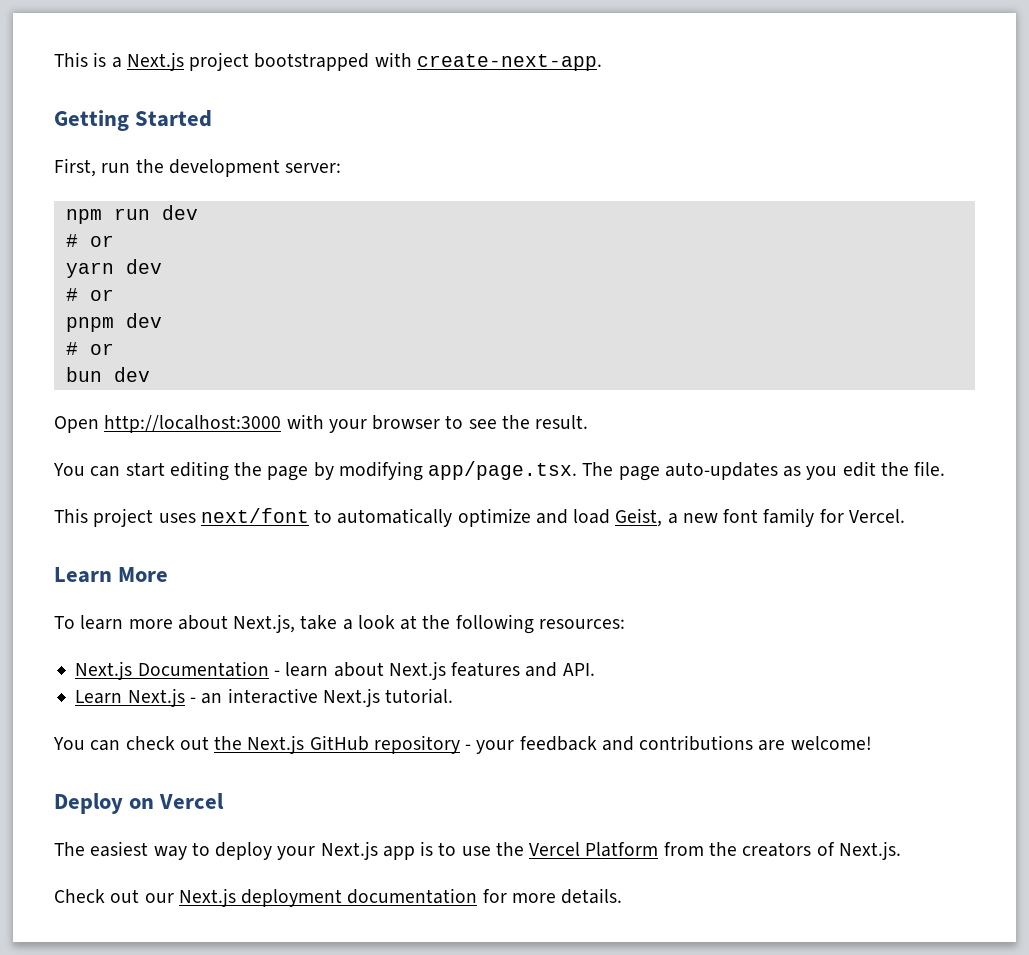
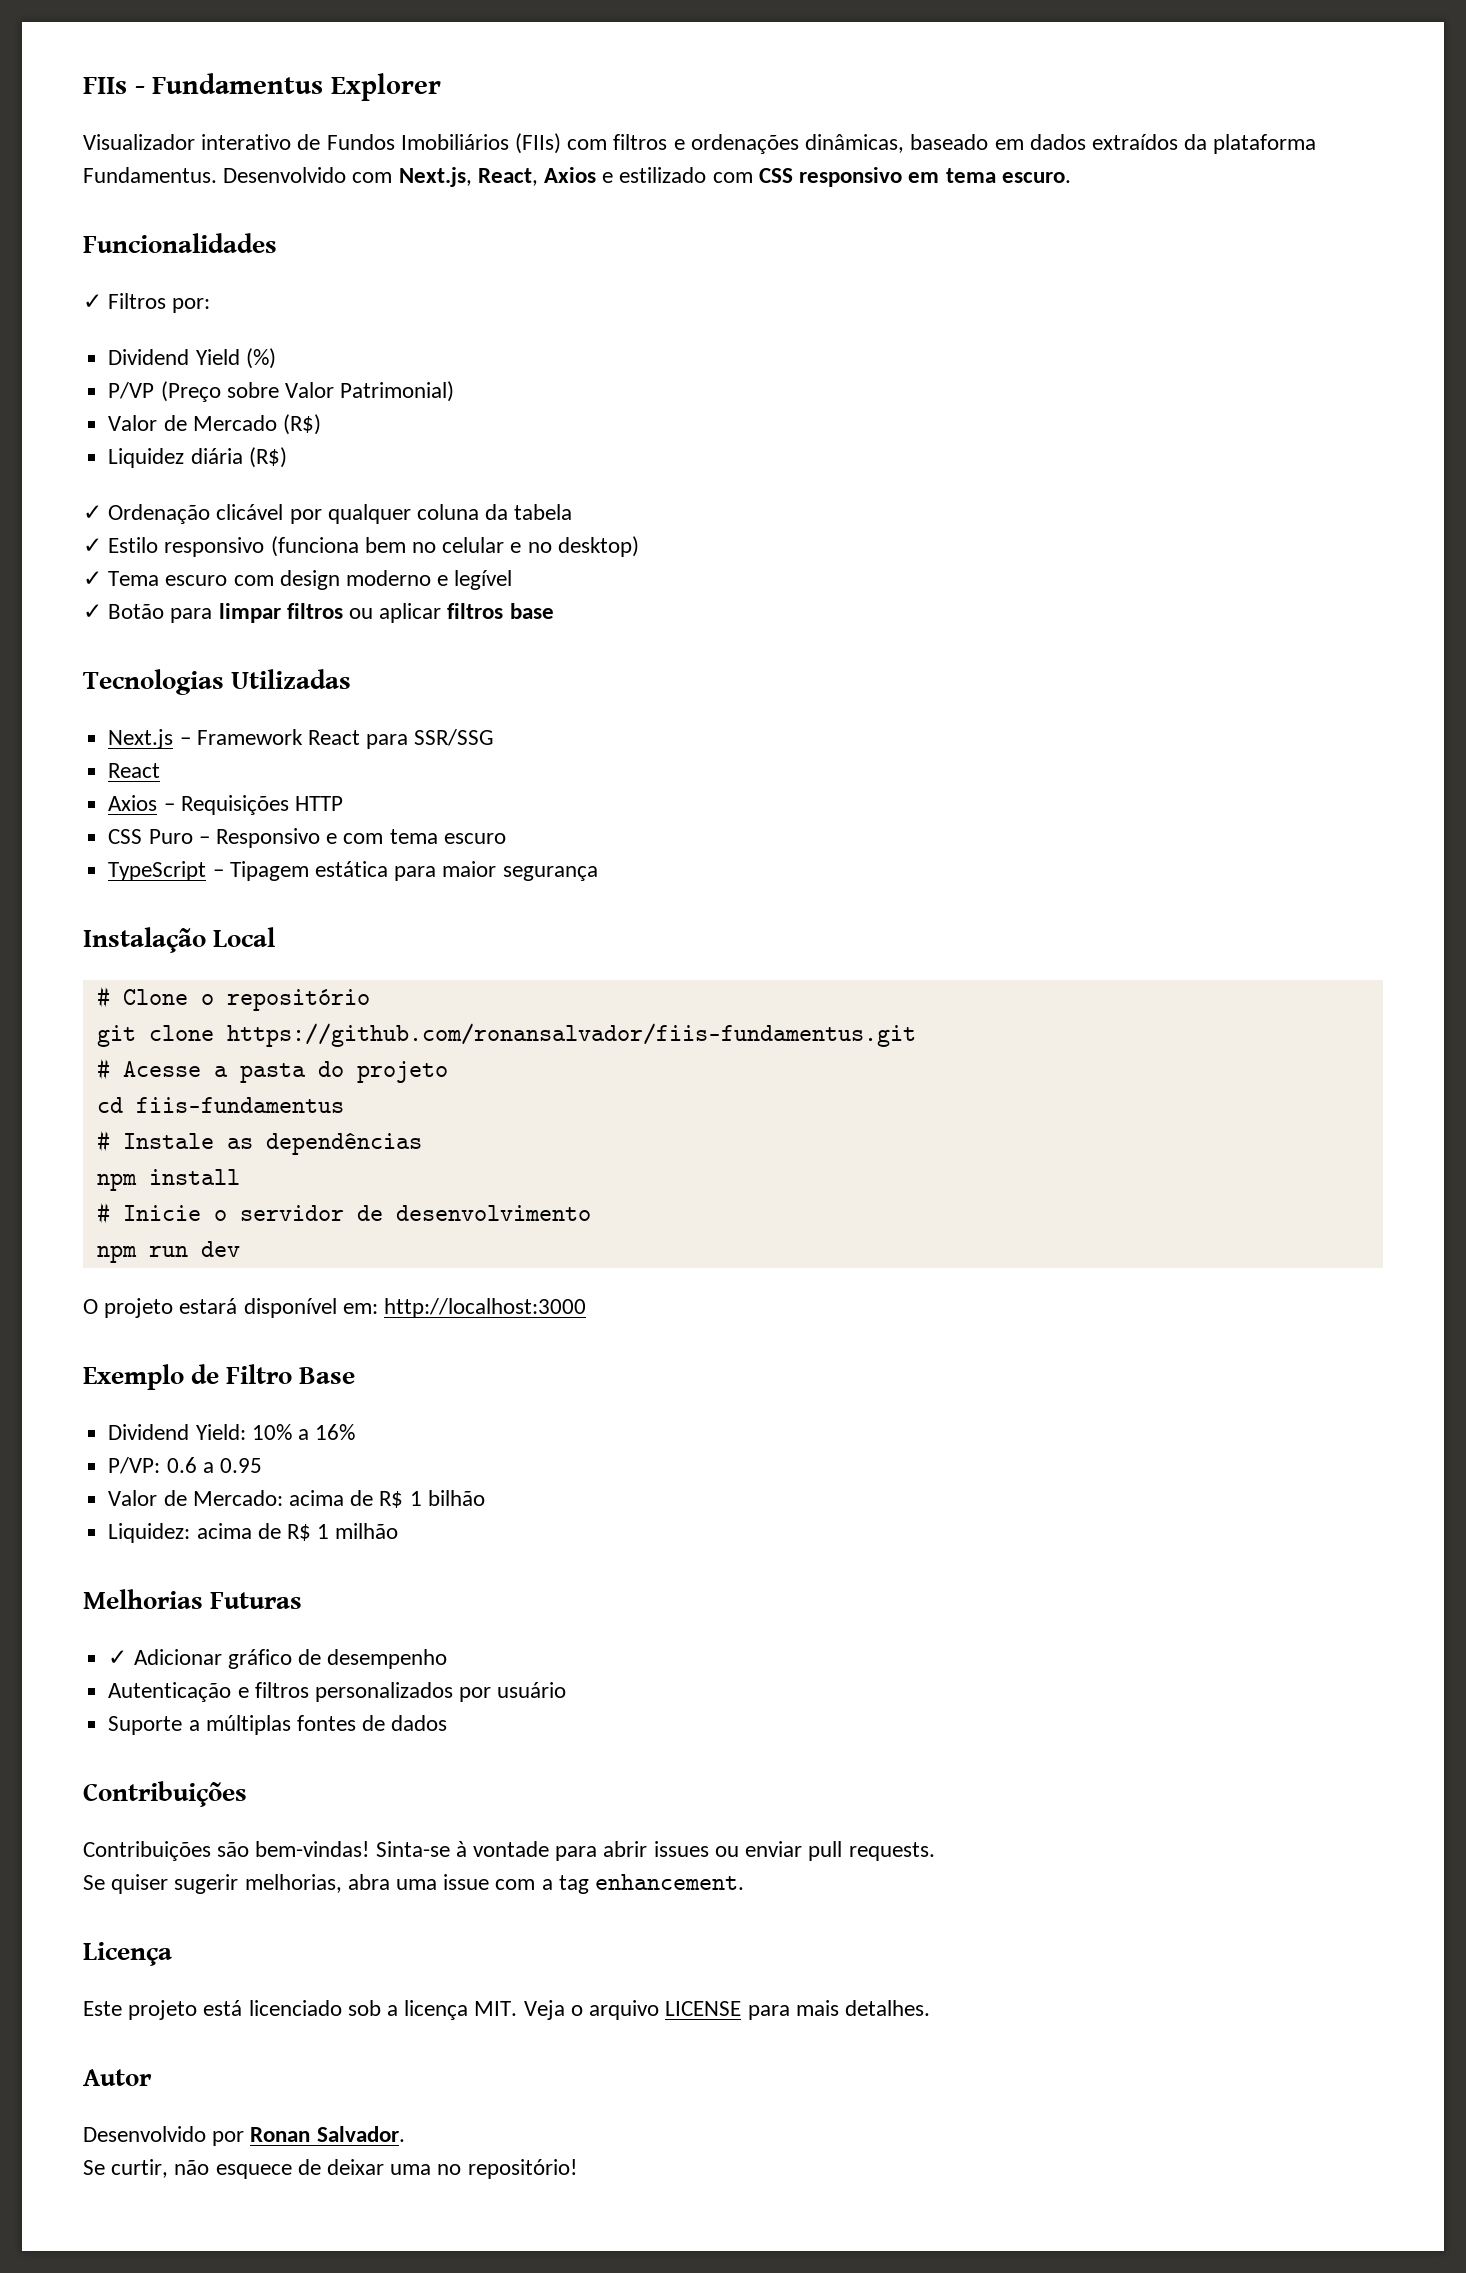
[54,52,602,71] [54,110,213,131] [54,158,342,177] [65,205,198,224] [65,234,114,247] [65,259,162,278] [65,288,114,301] [65,313,162,332] [65,342,114,355] [65,367,150,382] [54,414,589,433] [53,461,946,481] [54,508,905,527] [54,567,169,583] [54,614,625,634] [75,661,595,680] [75,688,454,707] [53,735,872,754] [54,793,225,814] [54,841,901,860] [54,888,623,907] This is a Next.js project bootstrapped with create-next-app. // Getting Started // First, run the development server: // npm run dev // # or // yarn dev // # or // pnpm dev // # or // bun dev // Open http://localhost:3000 with your browser to see the result. // You can start editing the page by modifying app/page.tsx. The page auto-updates as you edit the file. // This project uses next/font to automatically optimize and load Geist, a new font family for Vercel. // Learn More // To learn more about Next.js, take a look at the following resources: // Next.js Documentation - learn about Next.js features and API. // Learn Next.js - an interactive Next.js tutorial. // You can check out the Next.js GitHub repository - your feedback and contributions are welcome! // Deploy on Vercel // The easiest way to deploy your Next.js app is to use the Vercel Platform from the creators of Next.js. // Check out our Next.js deployment documentation for more details. -> [83,73,441,101] [83,133,1317,154] [83,167,1071,187] [83,233,277,253] [83,293,211,313] [108,348,276,369] [108,381,455,402] [108,414,321,435] [108,447,287,468] [83,504,573,524] [83,536,639,557] [83,570,513,590] [83,603,554,623] [83,669,352,695] [108,729,495,749] [108,763,161,778] [108,795,343,815] [108,828,506,848] [108,861,598,881] [83,927,276,953] [96,986,370,1011] [96,1023,916,1047] [96,1058,448,1083] [96,1097,344,1113] [96,1130,422,1155] [96,1169,240,1191] [96,1202,591,1224] [96,1241,240,1263] [83,1298,587,1318] [83,1364,356,1390] [108,1424,356,1440] [108,1457,262,1474] [108,1490,485,1508] [108,1523,399,1543] [83,1589,303,1609] [108,1649,448,1669] [108,1682,567,1702] [108,1715,448,1735] [83,1781,247,1807] [83,1841,935,1861] [83,1874,745,1894] [83,1942,172,1966] [83,2000,930,2020] [83,2069,152,2086] [83,2126,405,2146] [83,2159,577,2179] FIIs - Fundamentus Explorer // Visualizador interativo de Fundos Imobiliários (FIIs) com filtros e ordenações dinâmicas, baseado em dados extraídos da plataforma Fundamentus. Desenvolvido com Next.js, React, Axios e estilizado com CSS responsivo em tema escuro. // Funcionalidades // ✓ Filtros por: // Dividend Yield (%) // P/VP (Preço sobre Valor Patrimonial) // Valor de Mercado (R$) // Liquidez diária (R$) // ✓ Ordenação clicável por qualquer coluna da tabela // ✓ Estilo responsivo (funciona bem no celular e no desktop) // ✓ Tema escuro com design moderno e legível // ✓ Botão para limpar filtros ou aplicar filtros base // Tecnologias Utilizadas // Next.js – Framework React para SSR/SSG // React // Axios – Requisições HTTP // CSS Puro – Responsivo e com tema escuro // TypeScript – Tipagem estática para maior segurança // Instalação Local // # Clone o repositório // git clone https://github.com/ronansalvador/fiis-fundamentus.git // # Acesse a pasta do projeto // cd fiis-fundamentus // # Instale as dependências // npm install // # Inicie o servidor de desenvolvimento // npm run dev // O projeto estará disponível em: http://localhost:3000 // Exemplo de Filtro Base // Dividend Yield: 10% a 16% // P/VP: 0.6 a 0.95 // Valor de Mercado: acima de R$ 1 bilhão // Liquidez: acima de R$ 1 milhão // Melhorias Futuras // ✓ Adicionar gráfico de desempenho // Autenticação e filtros personalizados por usuário // Suporte a múltiplas fontes de dados // Contribuições // Contribuições são bem-vindas! Sinta-se à vontade para abrir issues ou enviar pull requests. // Se quiser sugerir melhorias, abra uma issue com a tag enhancement. // Licença // Este projeto está licenciado sob a licença MIT. Veja o arquivo LICENSE para mais detalhes. // Autor // Desenvolvido por Ronan Salvador. // Se curtir, não esquece de deixar uma no repositório!

